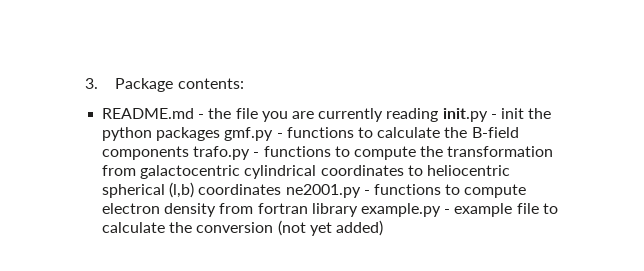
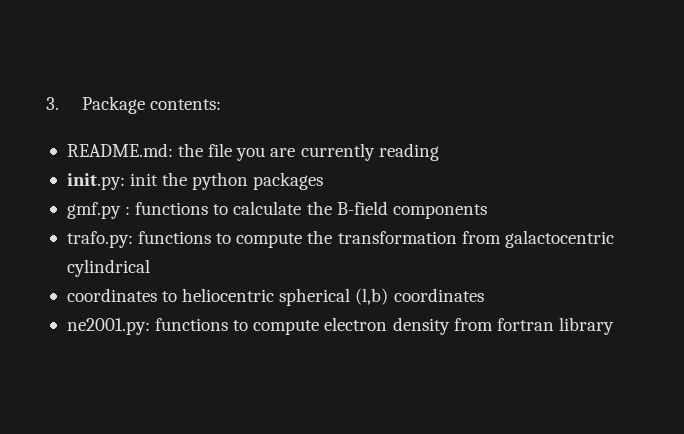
[102,108,205,119] README.md - -> [66,143,173,157] README.md:
[442,108,497,122] init.py - -> [66,173,125,190] // init.py:
[224,127,283,141] gmf.py - -> [66,202,131,219] // gmf.py :
[193,146,260,160] trafo.py - -> [66,231,133,248] // trafo.py:
(317, 172) none -> (150, 268) //
[285,184,370,198] ne2001.py - -> [66,318,150,335] // ne2001.py:
[360,203,558,217] [102,220,383,236] example.py - example file to calculate the conversion (not yet added) -> (614, 326) none

